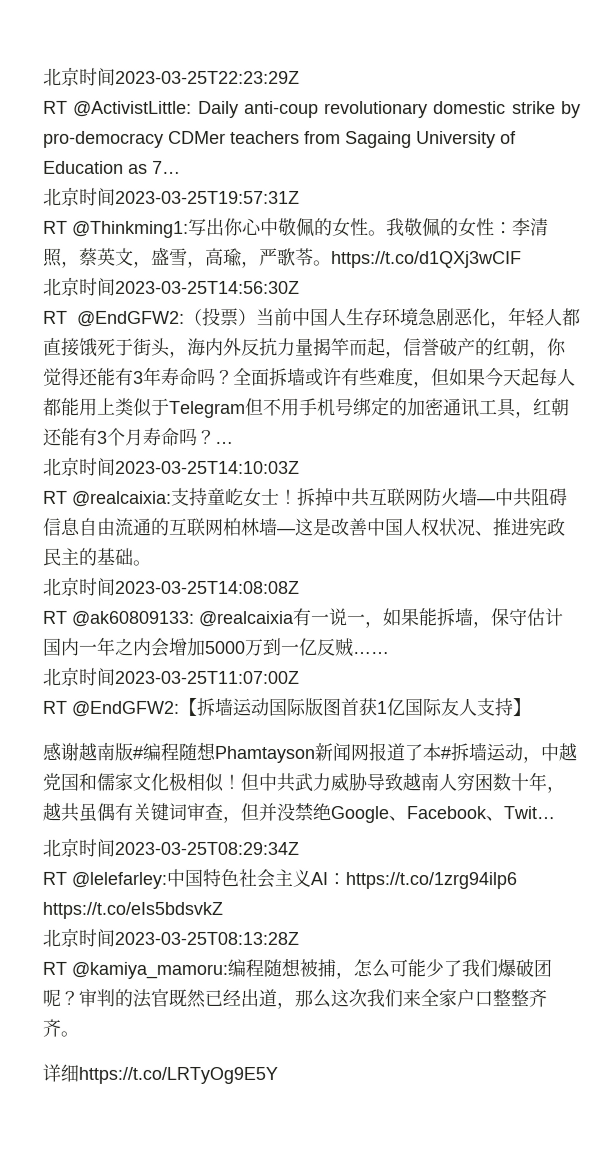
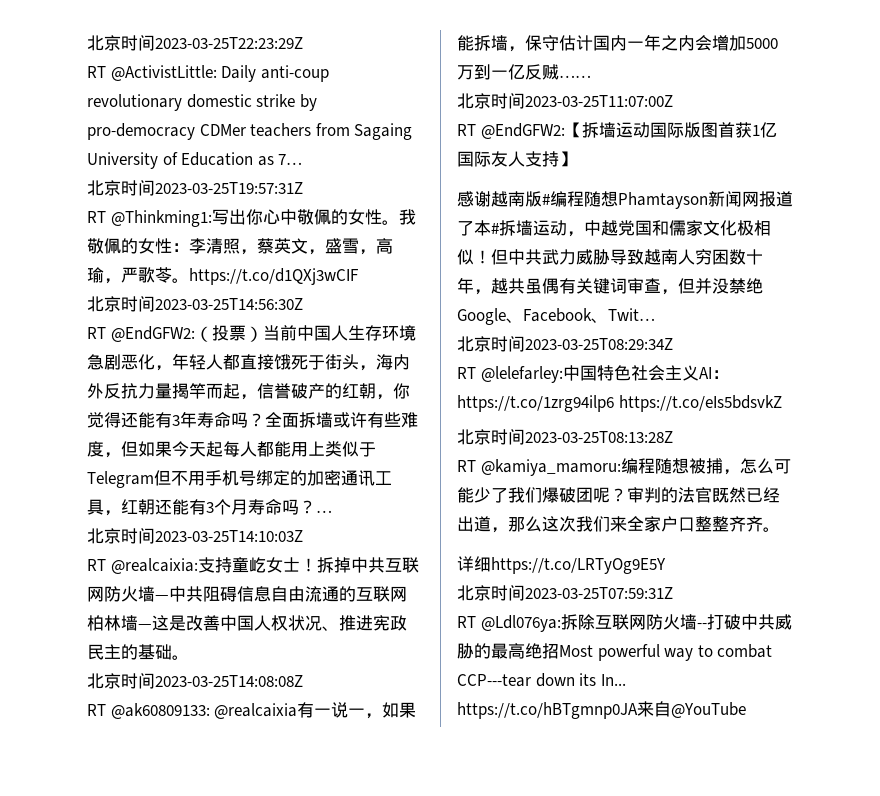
(278, 1075) none -> [457,585,673,601] [457,614,792,632] [457,643,773,661] [457,673,626,687] [457,701,746,719] // 北京时间2023-03-25T07:59:31Z // RT @Ldl076ya:拆除互联网防火墙--打破中共威胁的最高绝招Most powerful way to combat CCP---tear down its In... https://t.co/hBTgmnp0JA来自@YouTube

